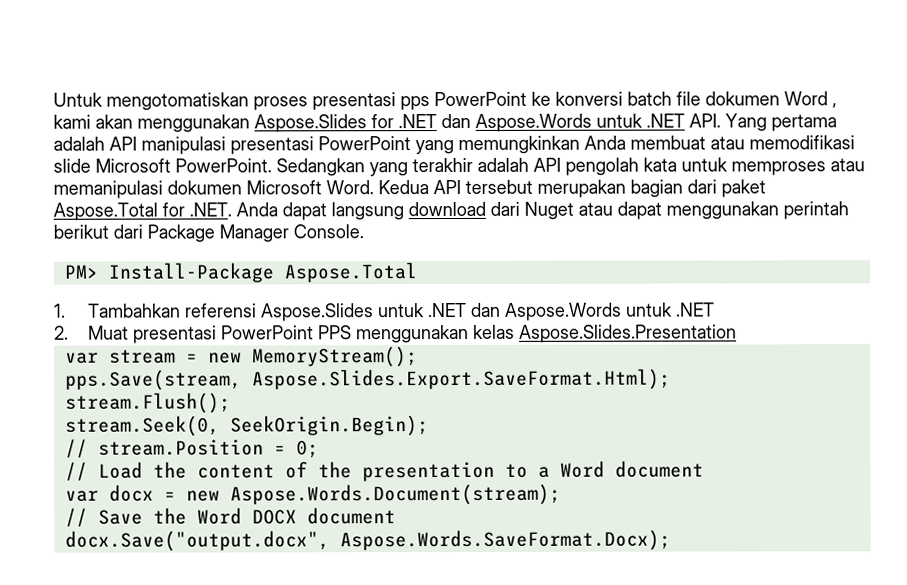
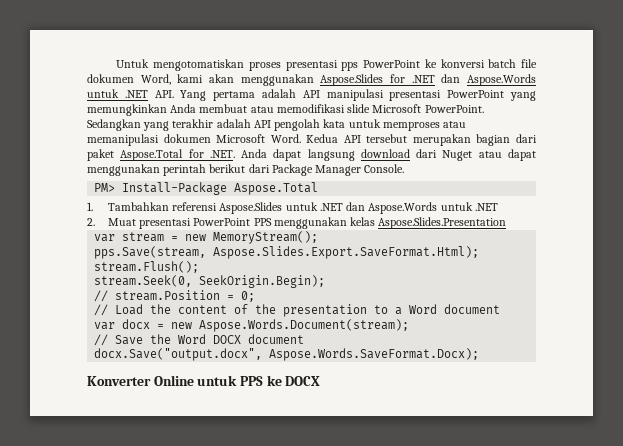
[784,91,837,109] Word , -> [140,74,171,85] Word,
(671, 540) none -> [87,375,321,386] // Konverter Online untuk PPS ke DOCX

